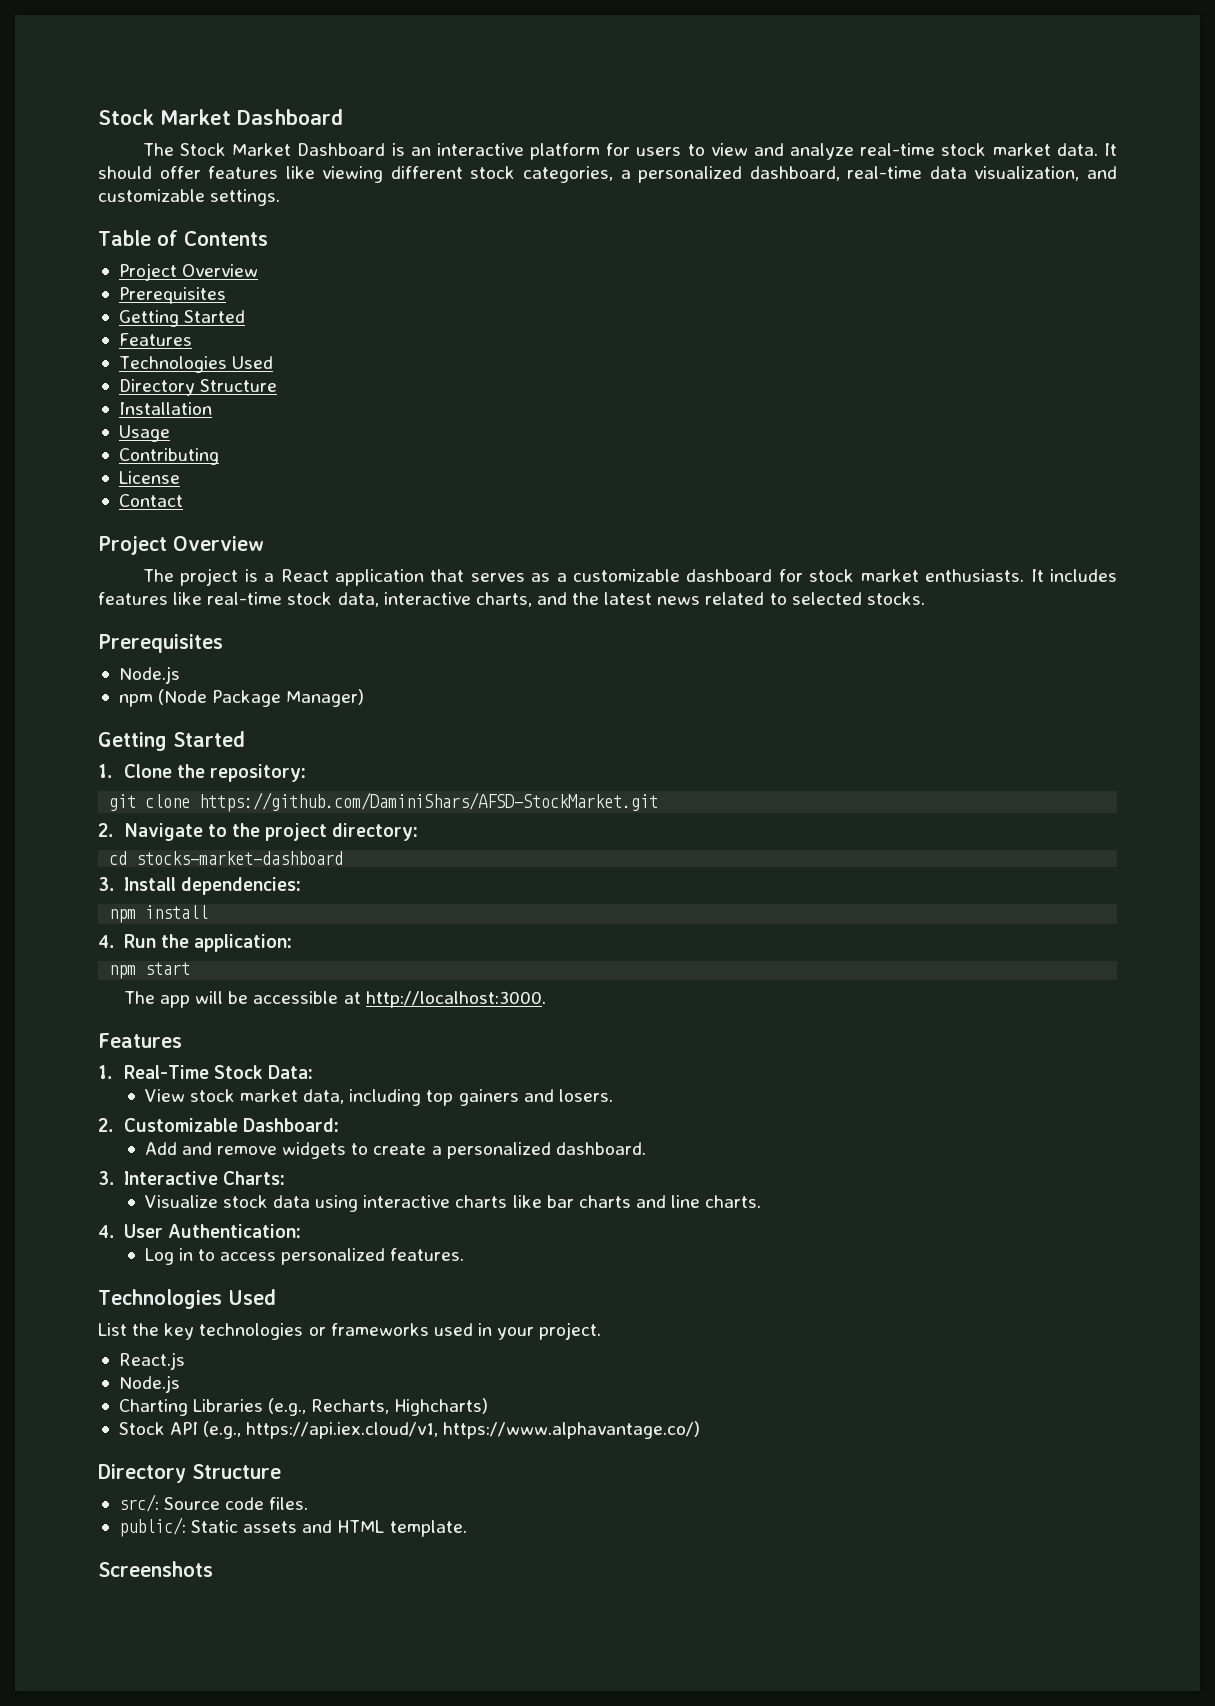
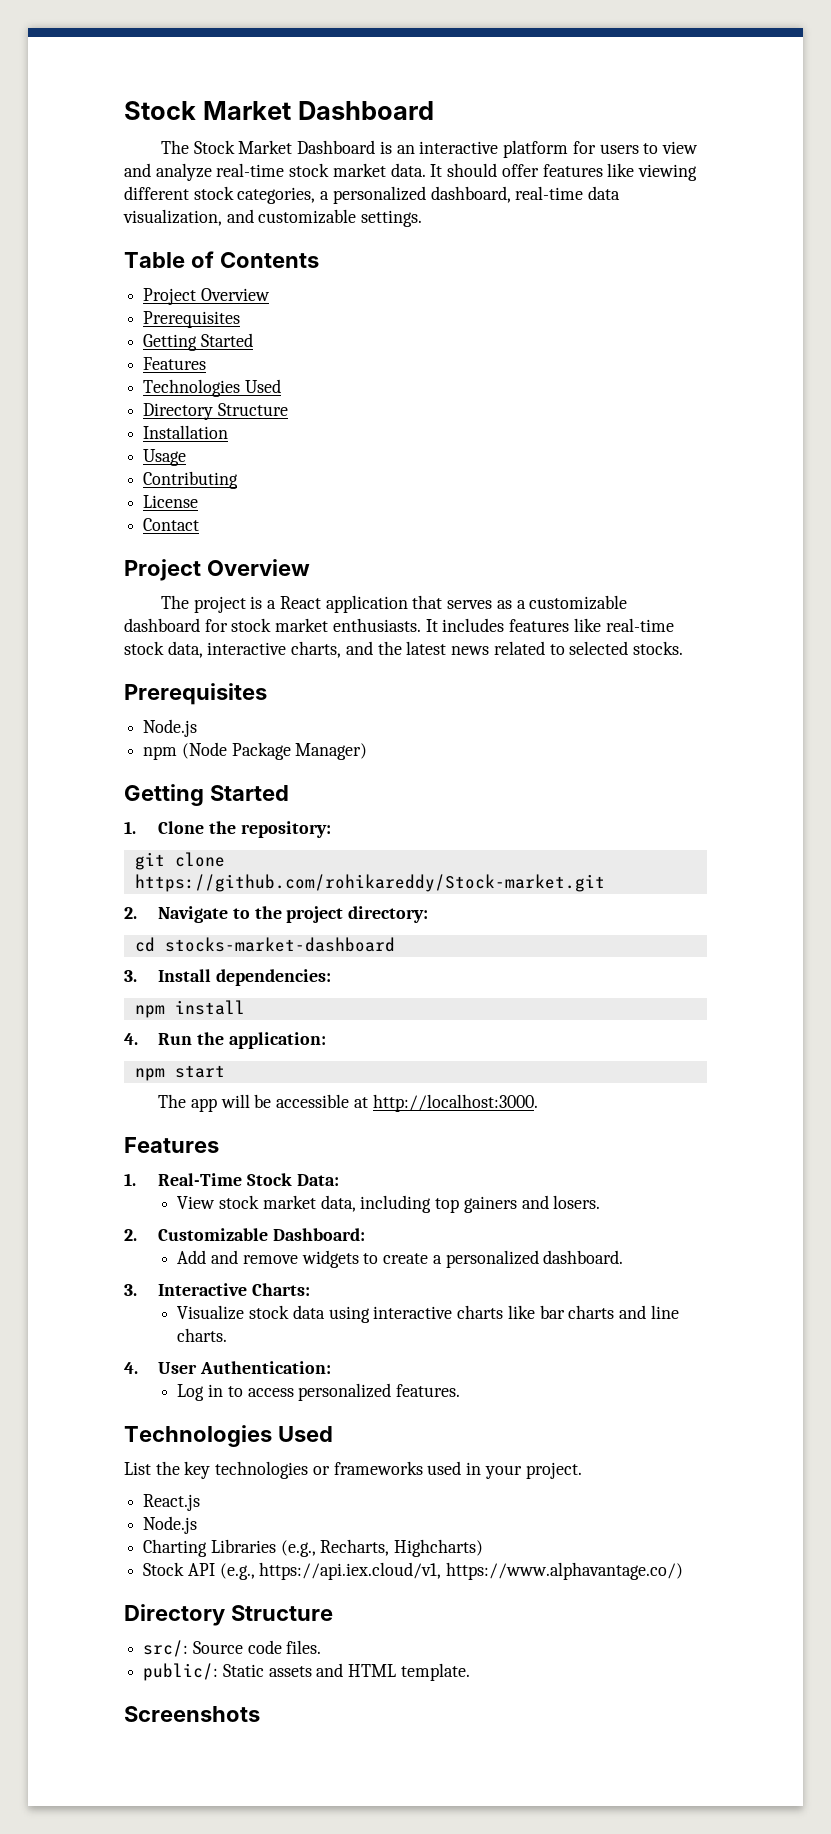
[199,792,659,812] https://github.com/DaminiShars/AFSD-StockMarket.git -> [134,874,605,892] https://github.com/rohikareddy/Stock-market.git

